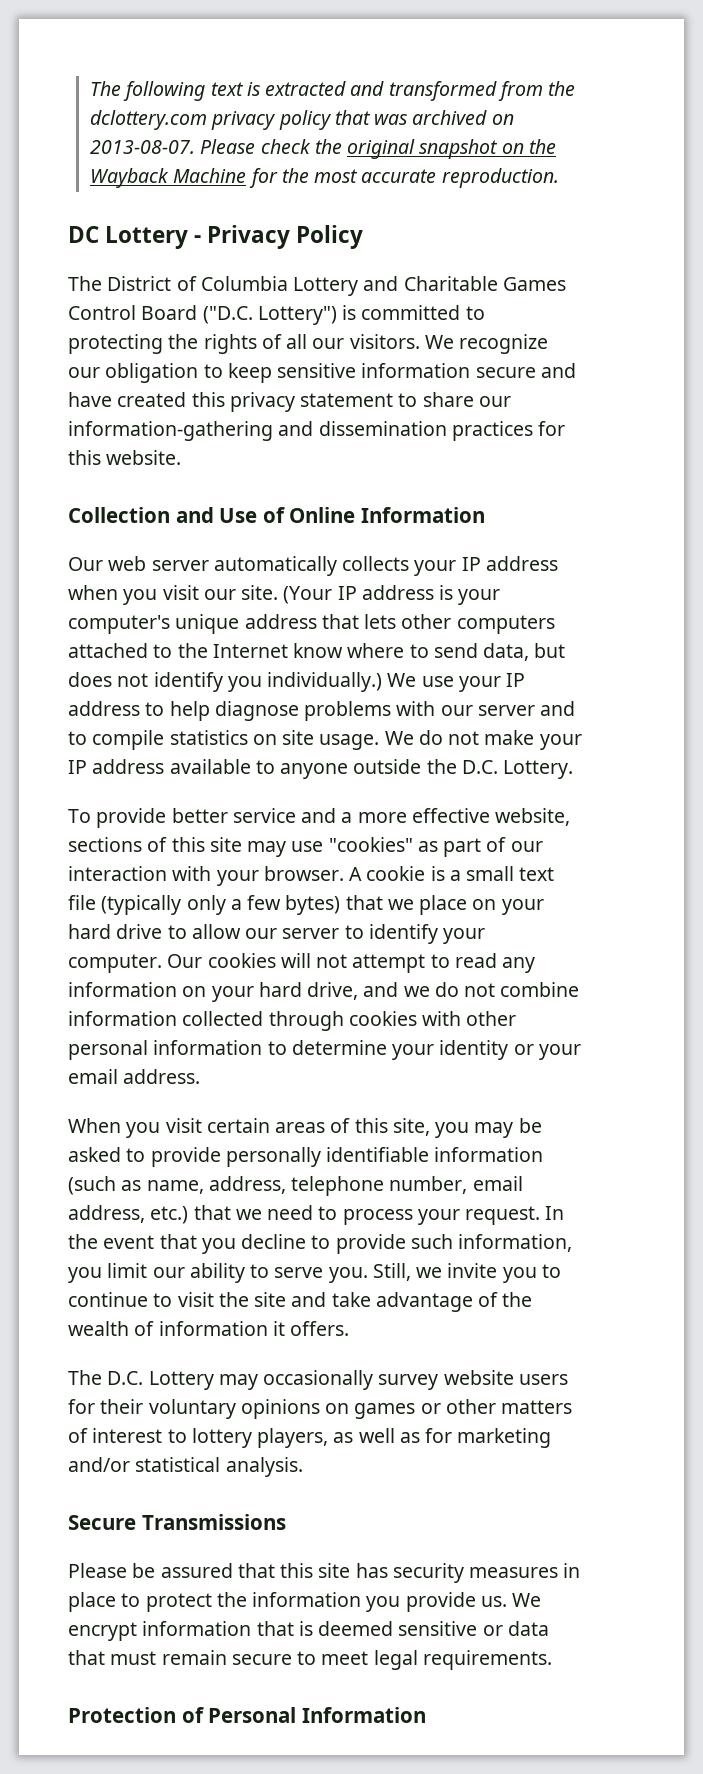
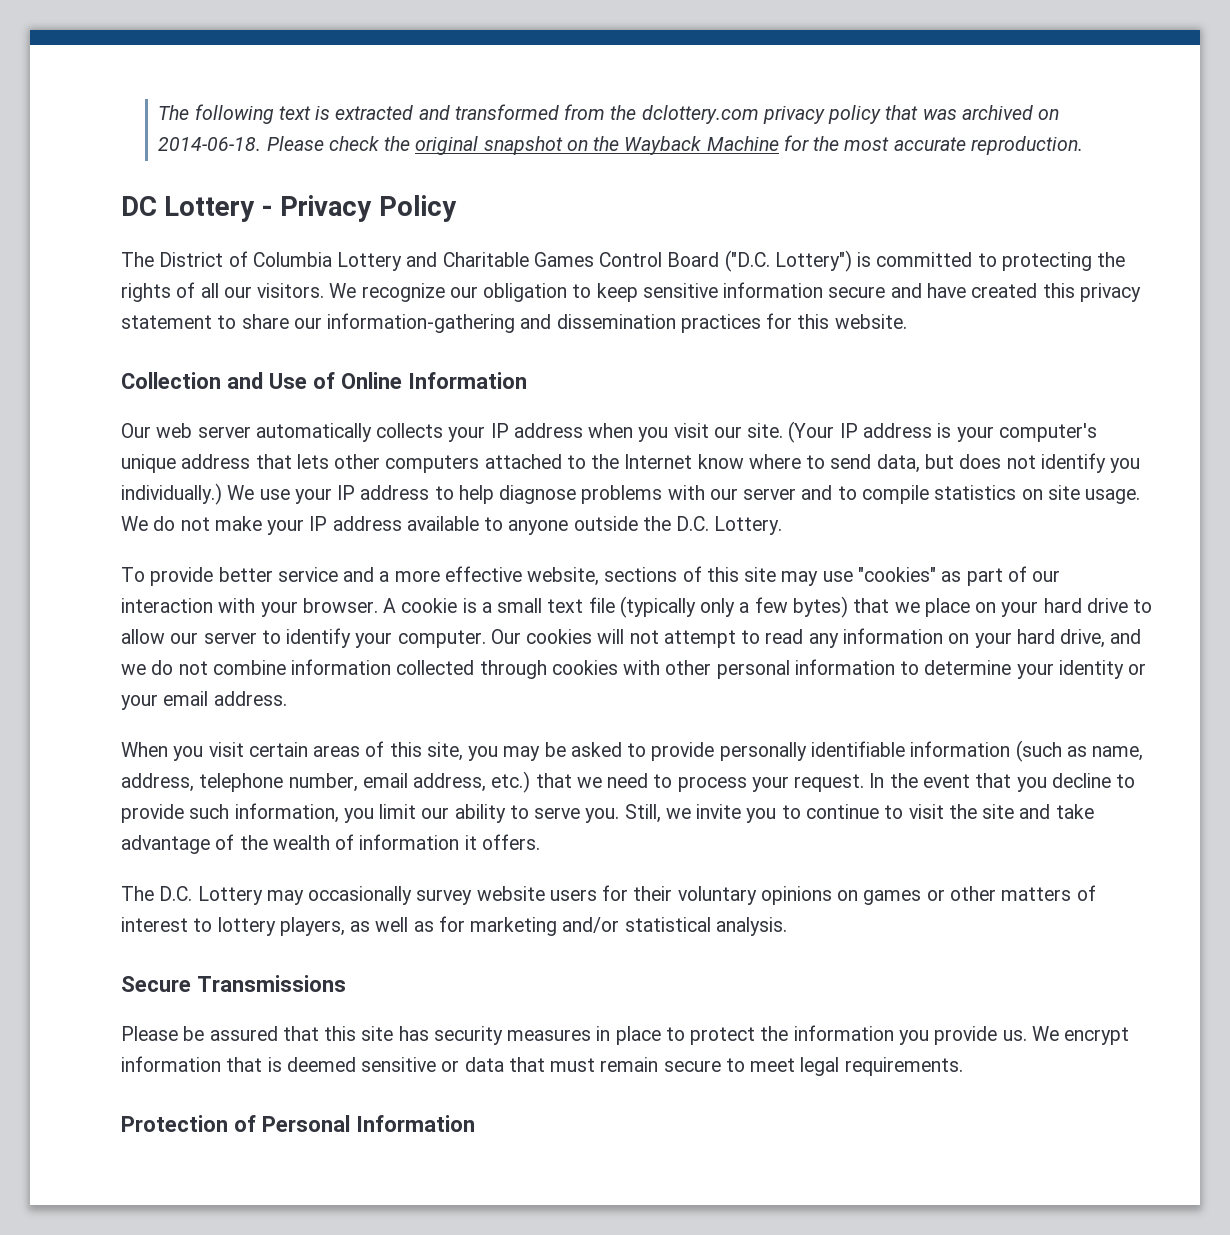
[90,140,196,154] 2013-08-07. -> [158,137,262,151] 2014-06-18.

